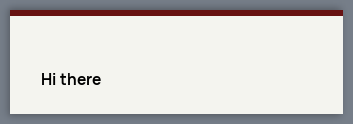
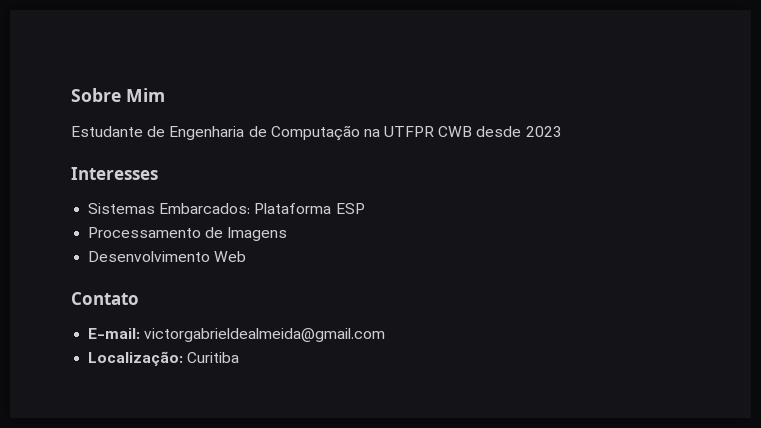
[41,73,102,85] Hi there -> [71,88,165,102] [71,125,562,141] [71,167,158,180] [88,203,365,214] [88,227,288,241] [88,251,247,262] [71,292,139,305] [88,328,386,342] [88,351,240,366] Sobre Mim // Estudante de Engenharia de Computação na UTFPR CWB desde 2023 // Interesses // Sistemas Embarcados: Plataforma ESP // Processamento de Imagens // Desenvolvimento Web // Contato // E-mail: victorgabrieldealmeida@gmail.com // Localização: Curitiba

